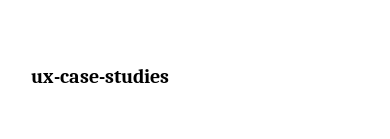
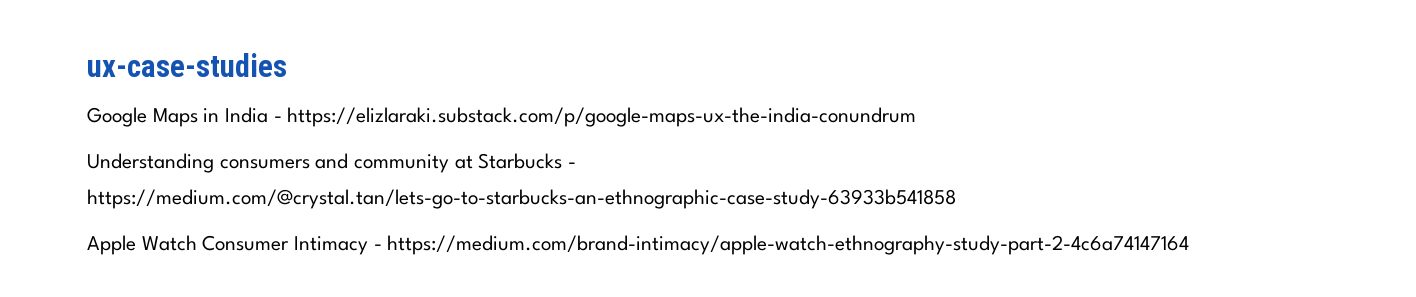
(169, 75) none -> [87,107,917,127] [87,153,577,173] [87,189,956,209] [87,235,1190,255] // Google Maps in India - https://elizlaraki.substack.com/p/google-maps-ux-the-india-conundrum // Understanding consumers and community at Starbucks - https://medium.com/@crystal.tan/lets-go-to-starbucks-an-ethnographic-case-study-63933b541858 // Apple Watch Consumer Intimacy - https://medium.com/brand-intimacy/apple-watch-ethnography-study-part-2-4c6a74147164

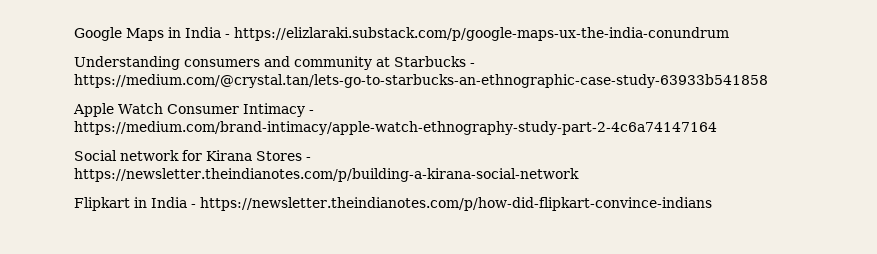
[87,53,287,77] ux-case-studies // -> (74, 34) none
(1190, 245) none -> [74,150,311,161] [74,168,579,182] [74,197,712,211] // Social network for Kirana Stores - https://newsletter.theindianotes.com/p/building-a-kirana-social-network // Flipkart in India - https://newsletter.theindianotes.com/p/how-did-flipkart-convince-indians

